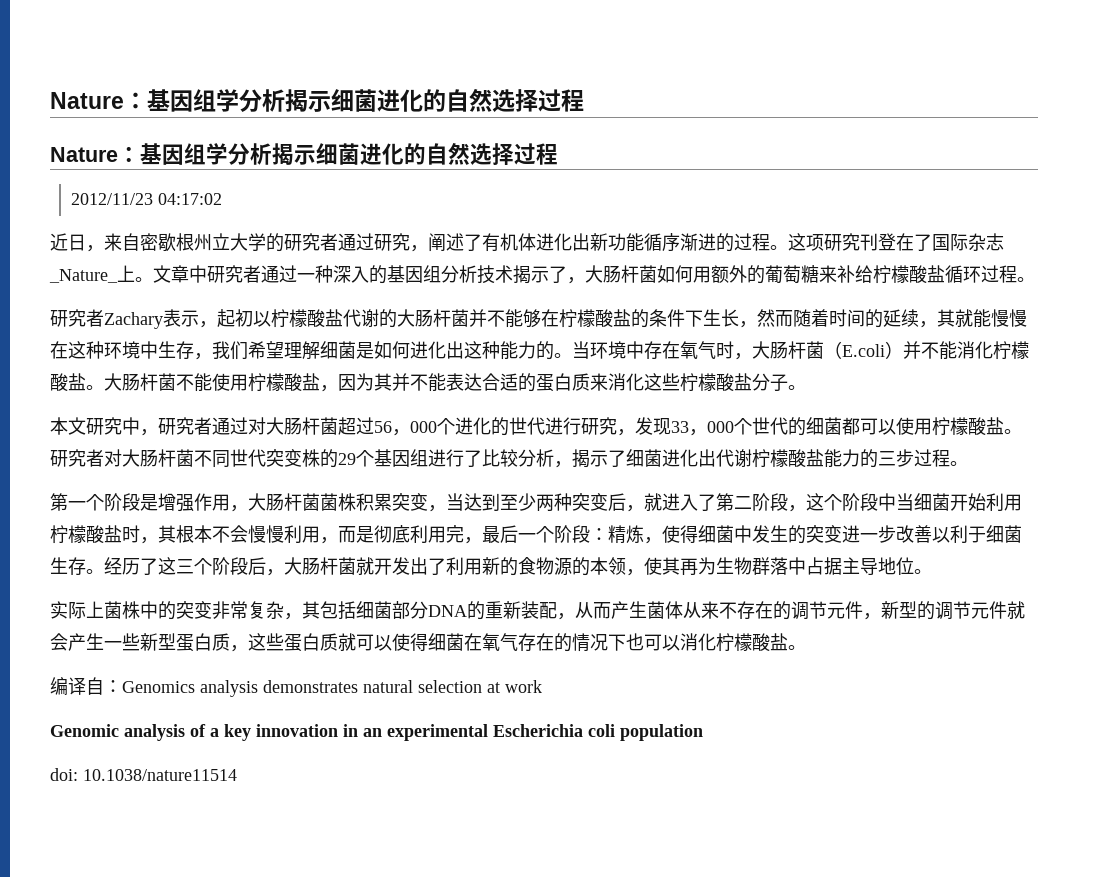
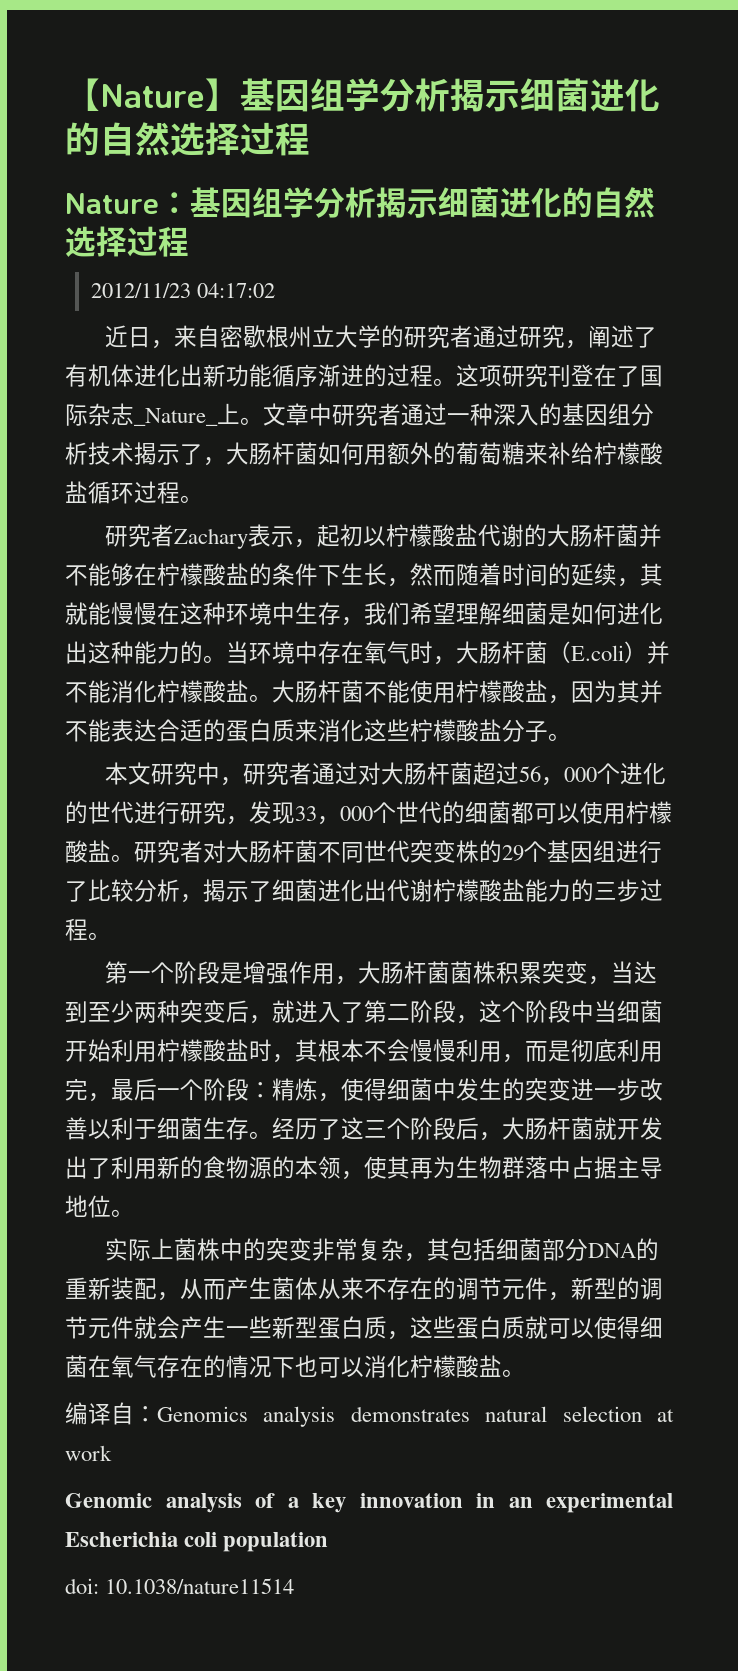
[50,92,147,109] Nature： -> [65,78,240,111] 【Nature】

